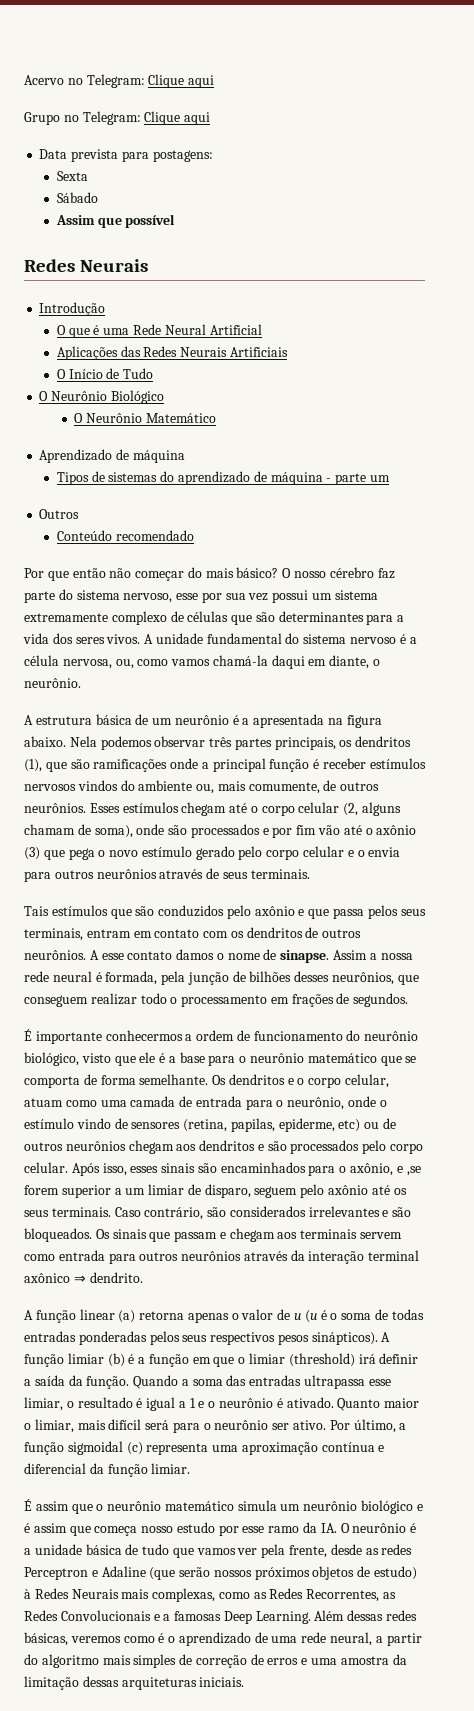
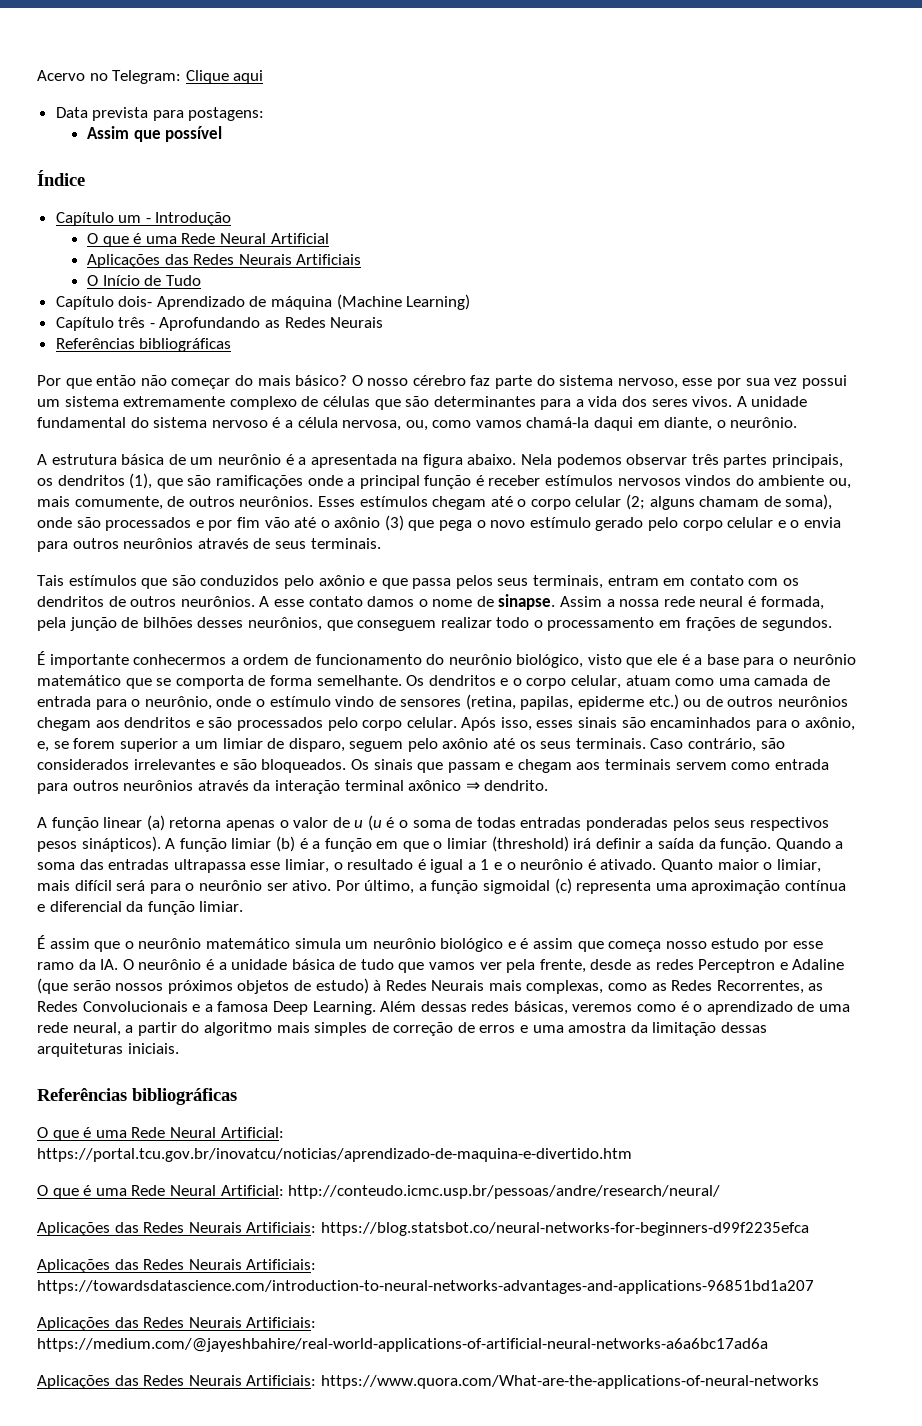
[24,111,211,125] // Grupo no Telegram: Clique aqui -> (264, 77) none
[56,171,88,181] [56,192,98,203] // Sexta // Sábado -> (265, 114) none
[24,259,149,272] Redes Neurais // -> [37,170,85,186] [55,212,151,226] Índice // Capítulo um -
[39,390,164,404] [74,413,217,423] [39,449,185,463] [56,471,390,485] [39,509,80,519] [56,530,194,541] O Neurônio Biológico // O Neurônio Matemático // Aprendizado de máquina // Tipos de sistemas do aprendizado de máquina - parte um // Outros // Conteúdo recomendado -> [55,294,471,310] [55,317,384,331] [55,338,232,352] Capítulo dois- Aprendizado de máquina (Machine Learning) // Capítulo três - Aprofundando as Redes Neurais // Referências bibliográficas
[343,803,359,816] (2, -> [626,494,646,510] (2;
[278,1118,361,1132] epiderme, etc) -> [578,694,679,710] epiderme etc.)
[396,1166,421,1176] e ,se -> [37,741,69,752] e, se
[174,1611,222,1621] famosas -> [217,1001,269,1012] famosa
(245, 1682) none -> [37,1088,237,1105] [37,1127,284,1141] [37,1148,632,1162] [37,1185,721,1199] [37,1222,809,1236] [37,1259,317,1273] [37,1280,814,1294] [37,1317,317,1331] [37,1338,768,1352] [37,1375,819,1389] // Referências bibliográficas // O que é uma Rede Neural Artificial: https://portal.tcu.gov.br/inovatcu/noticias/aprendizado-de-maquina-e-divertido.htm // O que é uma Rede Neural Artificial: http://conteudo.icmc.usp.br/pessoas/andre/research/neural/ // Aplicações das Redes Neurais Artificiais: https://blog.statsbot.co/neural-networks-for-beginners-d99f2235efca // Aplicações das Redes Neurais Artificiais: https://towardsdatascience.com/introduction-to-neural-networks-advantages-and-applications-96851bd1a207 // Aplicações das Redes Neurais Artificiais: https://medium.com/@jayeshbahire/real-world-applications-of-artificial-neural-networks-a6a6bc17ad6a // Aplicações das Redes Neurais Artificiais: https://www.quora.com/What-are-the-applications-of-neural-networks

